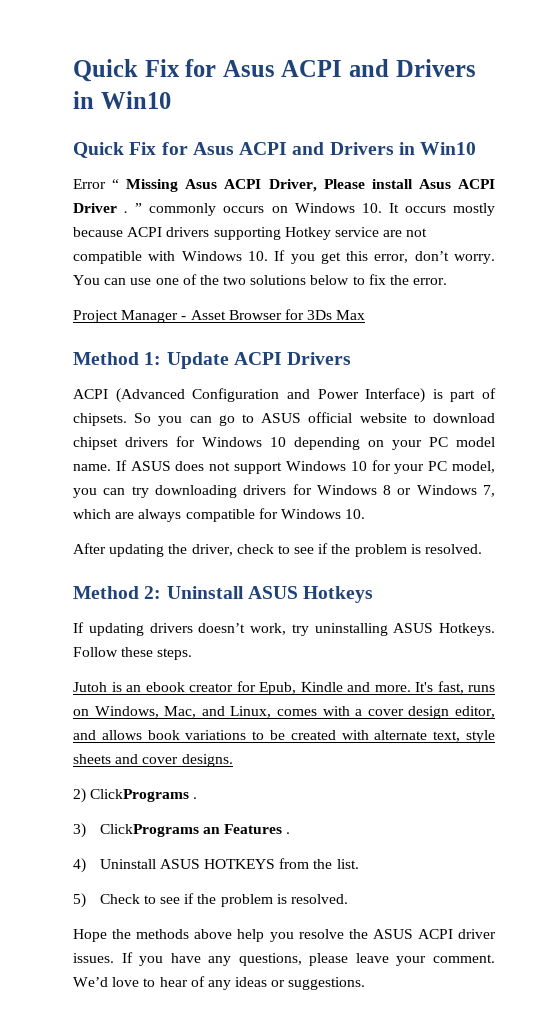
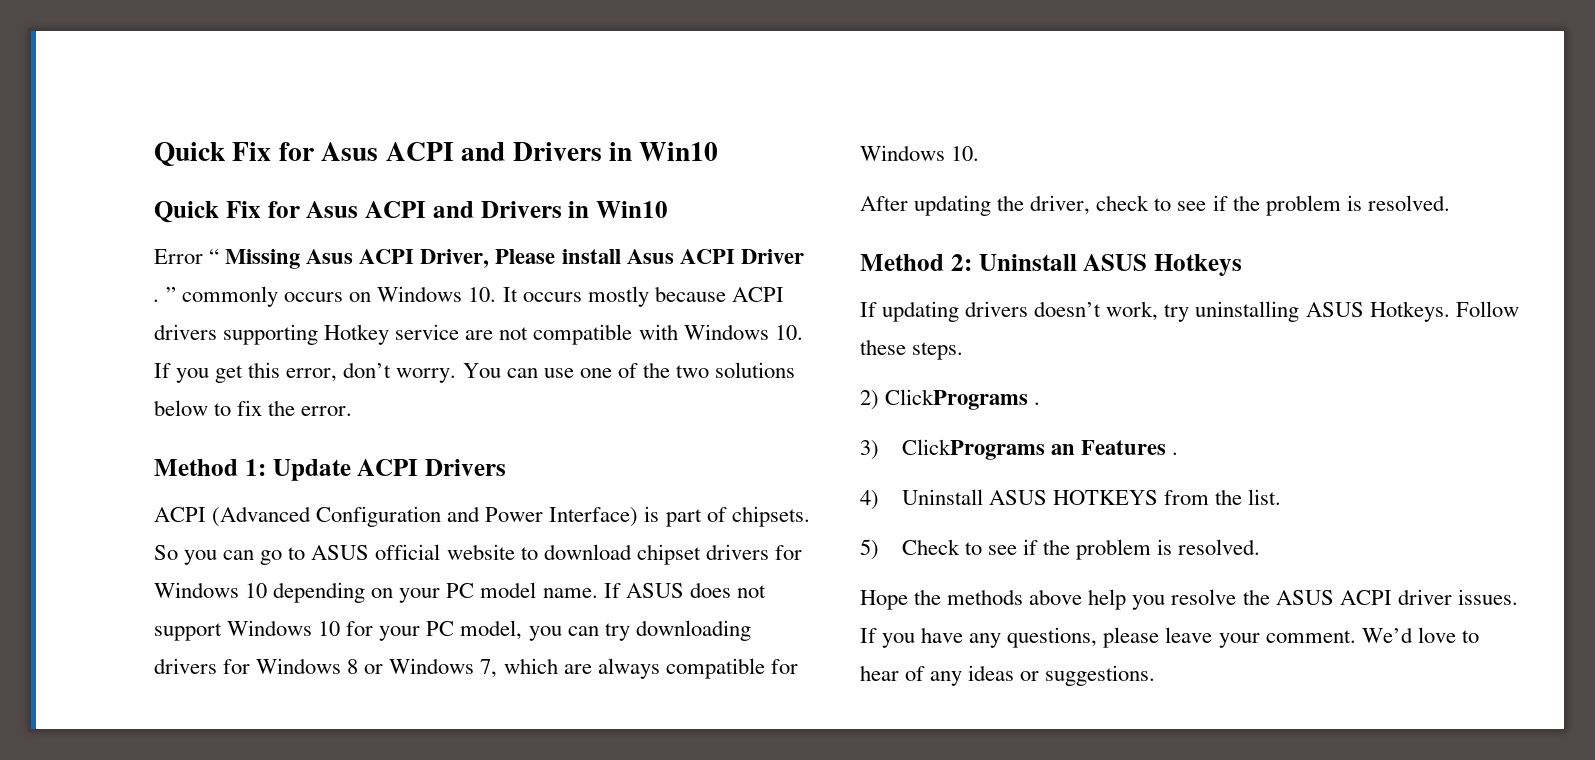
[73,309,366,323] // Project Manager - Asset Browser for 3Ds Max -> (353, 411) none
[73,681,495,695] [73,706,496,719] [73,730,496,743] [73,754,233,767] // Jutoh is an ebook creator for Epub, Kindle and more. It's fast, runs on Windows, Mac, and Linux, comes with a cover design editor, and allows book variations to be created with alternate text, style sheets and cover designs. -> (964, 351) none

